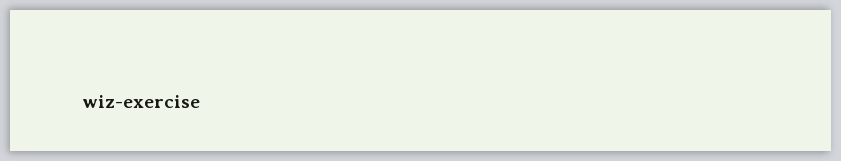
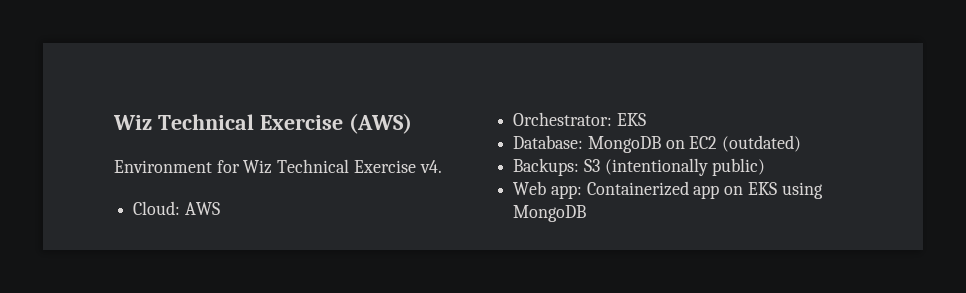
[83,95,200,108] wiz-exercise -> [113,113,412,134] [114,159,442,174] [133,201,220,215] [513,112,646,126] [513,135,802,153] [513,158,766,176] [513,181,823,199] [513,205,587,222] Wiz Technical Exercise (AWS) // Environment for Wiz Technical Exercise v4. // Cloud: AWS // Orchestrator: EKS // Database: MongoDB on EC2 (outdated) // Backups: S3 (intentionally public) // Web app: Containerized app on EKS using MongoDB

